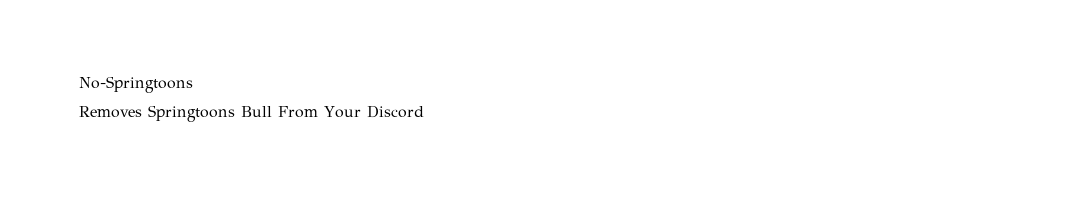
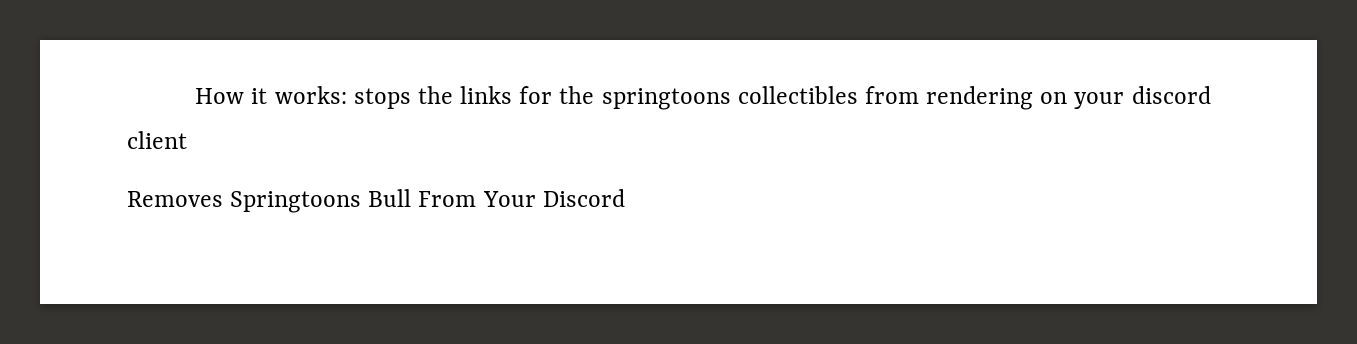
[79,76,193,93] No-Springtoons -> [195,86,1211,110] [127,131,187,149] How it works: stops the links for the springtoons collectibles from rendering on your discord client

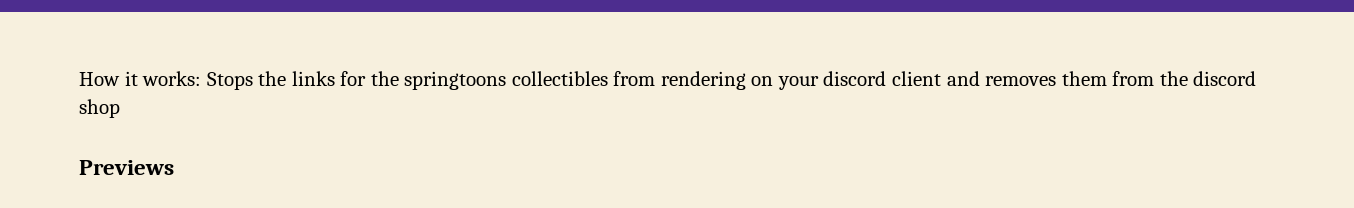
[353,88,411,109] stops -> [206,72,253,90] Stops
[127,189,625,213] // Removes Springtoons Bull From Your Discord -> [946,71,1257,86] [79,99,120,118] [79,160,174,175] and removes them from the discord shop // Previews

